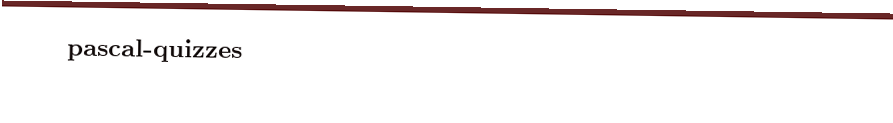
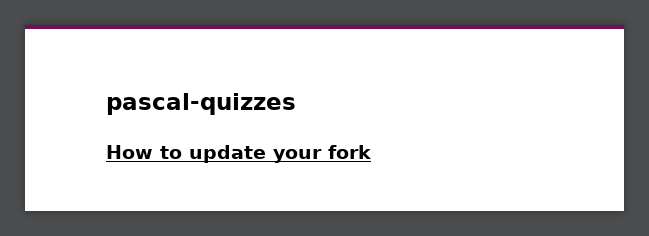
(243, 50) none -> [106,145,371,163] // How to update your fork

